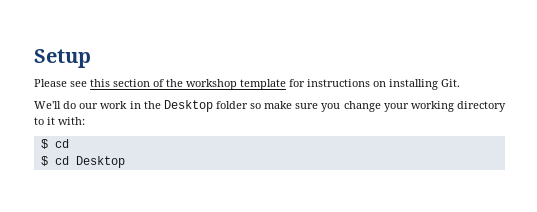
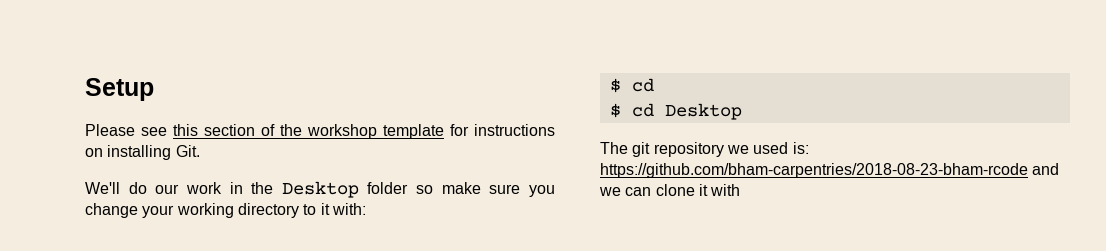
(125, 162) none -> [600,142,809,157] [600,163,1060,178] [599,184,741,196] // The git repository we used is: https://github.com/bham-carpentries/2018-08-23-bham-rcode and we can clone it with

